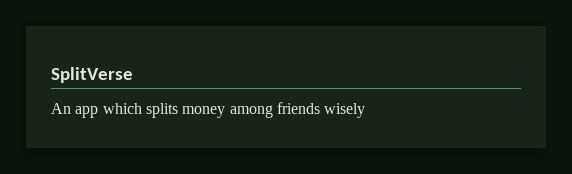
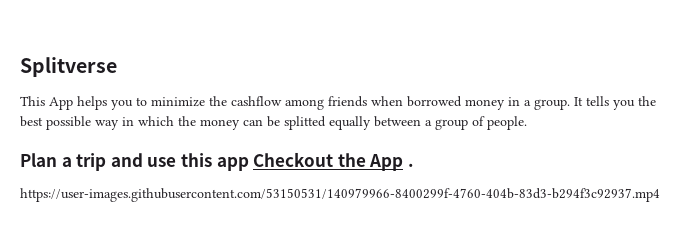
[51,67,133,83] [51,102,366,118] SplitVerse // An app which splits money among friends wisely -> [20,57,117,77] [20,96,656,110] [20,116,527,130] [20,152,414,171] [20,188,660,202] Splitverse // This App helps you to minimize the cashflow among friends when borrowed money in a group. It tells you the best possible way in which the money can be splitted equally between a group of people. // Plan a trip and use this app Checkout the App . // https://user-images.githubusercontent.com/53150531/140979966-8400299f-4760-404b-83d3-b294f3c92937.mp4

